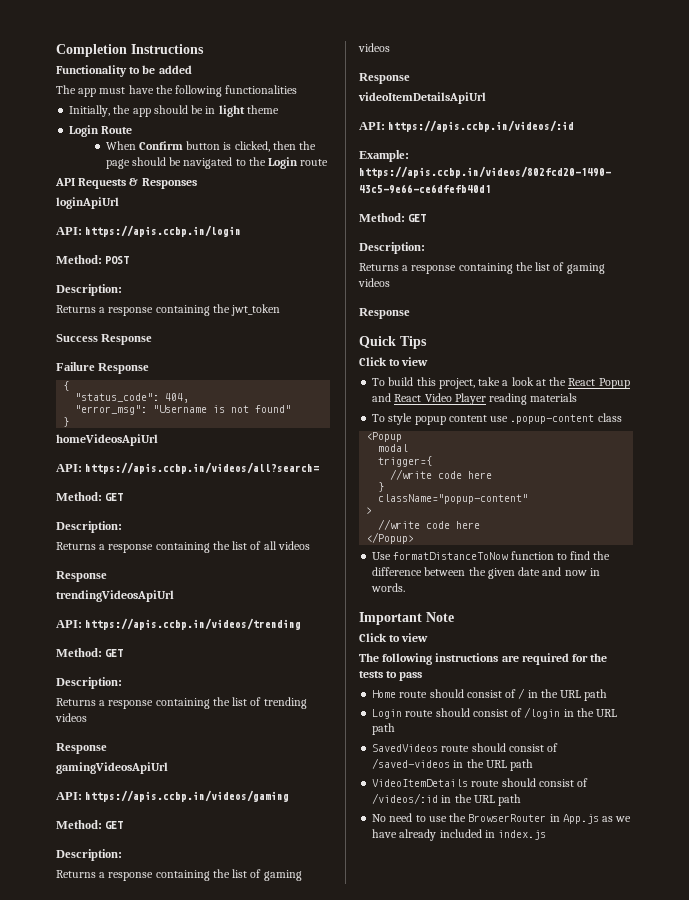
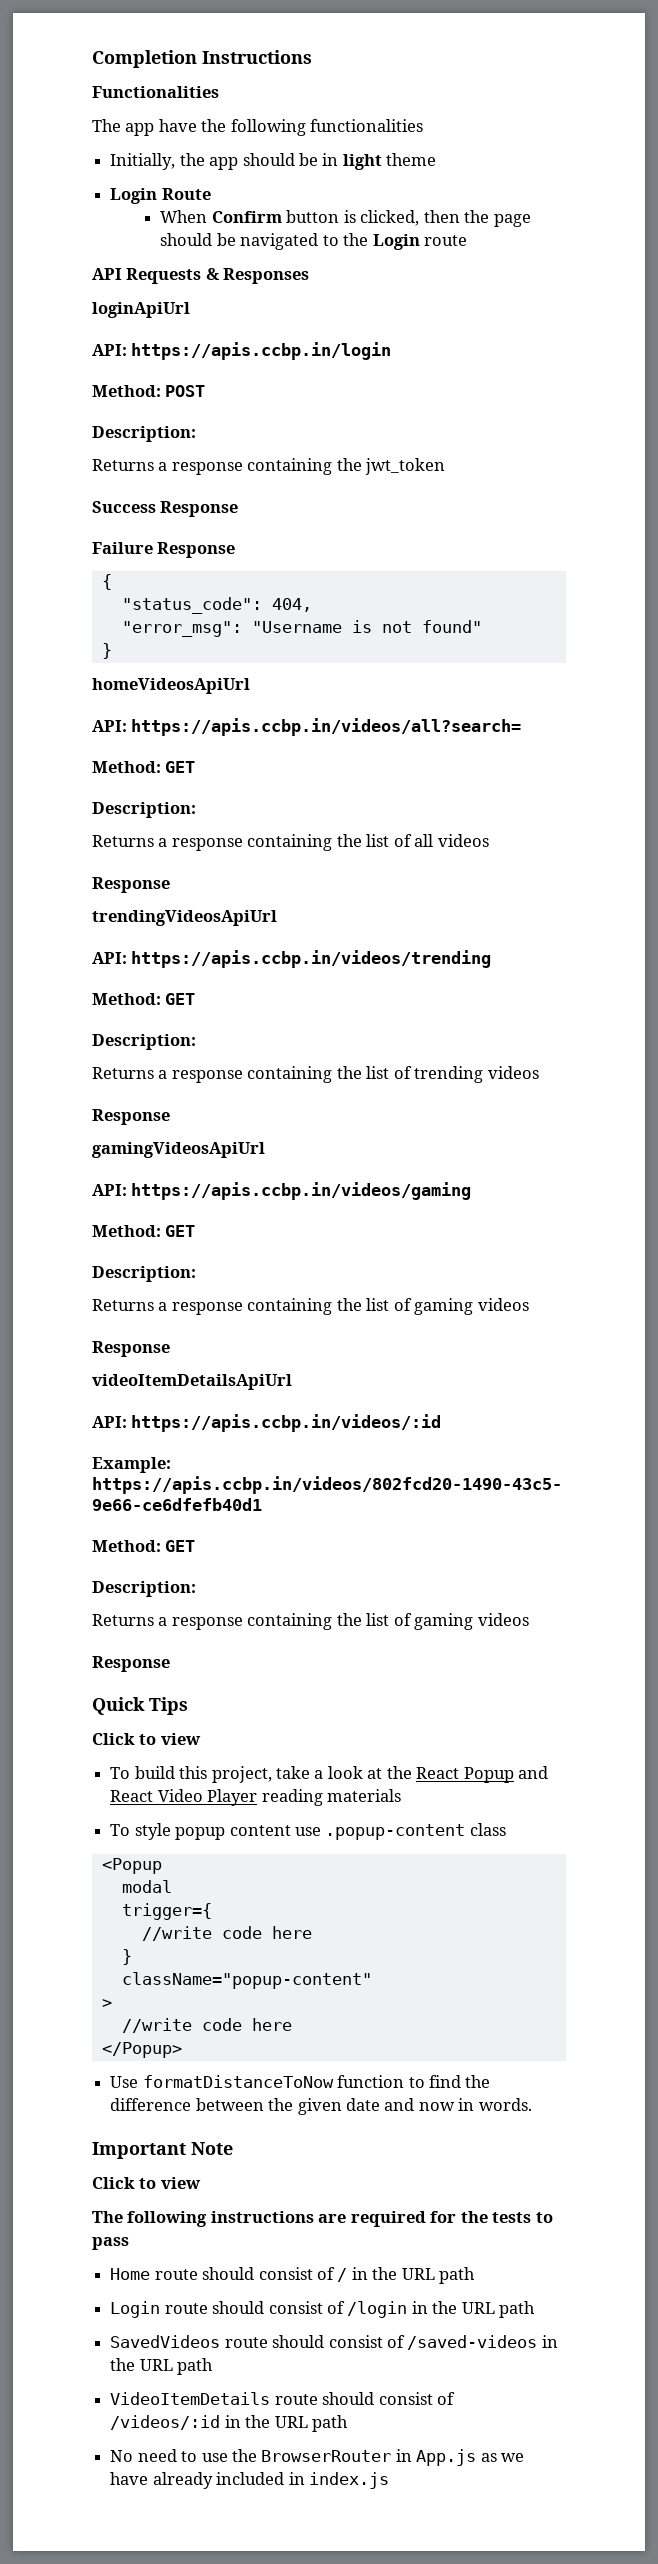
[56,65,192,77] Functionality to be added -> [92,86,219,98] Functionalities
[99,87,126,94] must -> (155, 129) none

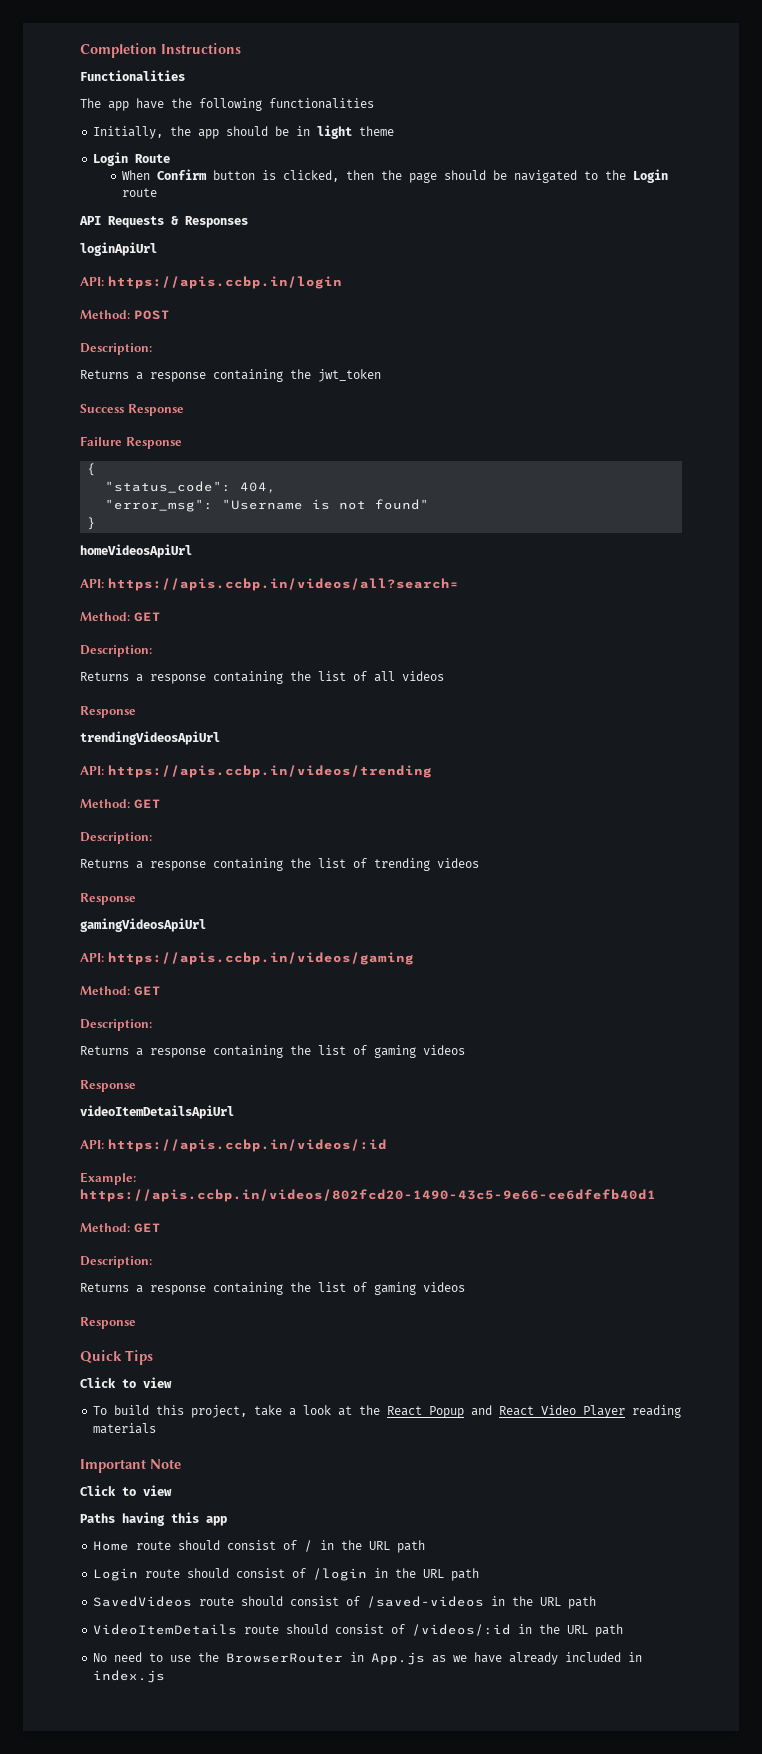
[110,1823,506,1840] [101,1858,162,1874] [121,1880,172,1893] [121,1903,212,1920] [141,1926,312,1941] [121,1949,132,1965] [121,1972,372,1989] [101,1999,112,2008] [121,2018,292,2033] [101,2042,182,2058] [110,2075,491,2088] [110,2098,532,2115] // To style popup content use .popup-content class // <Popup // modal // trigger={ // //write code here // } // className="popup-content" // > // //write code here // </Popup> // Use formatDistanceToNow function to find the difference between the given date and now in words. -> (157, 1428) none
[92,2211,553,2227] [92,2237,129,2250] The following instructions are required for the tests to pass -> [80,1512,227,1526] Paths having this app

